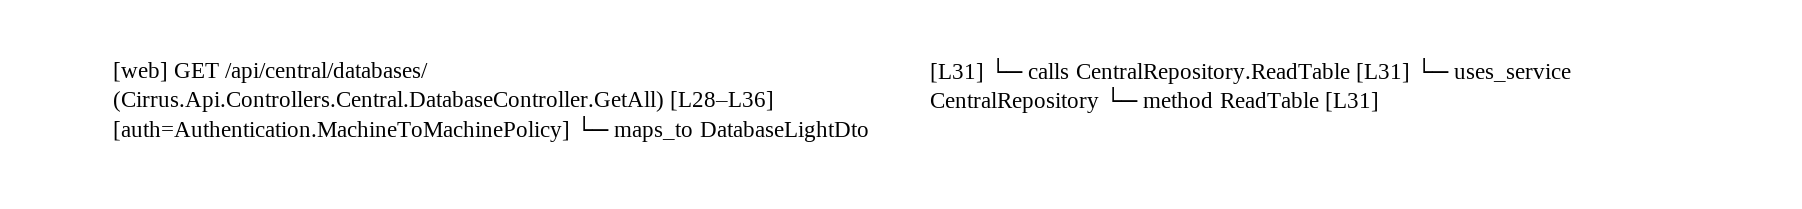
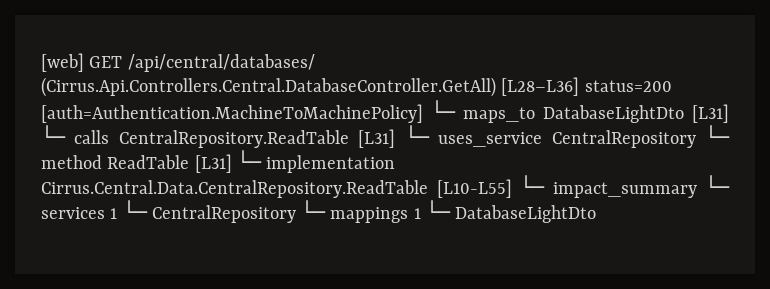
(775, 101) none -> [584,80,672,92] status=200
(1379, 102) none -> [236,150,396,173] [41,175,730,198] [41,200,597,223] └─ implementation Cirrus.Central.Data.CentralRepository.ReadTable [L10-L55] └─ impact_summary └─ services 1 └─ CentralRepository └─ mappings 1 └─ DatabaseLightDto

